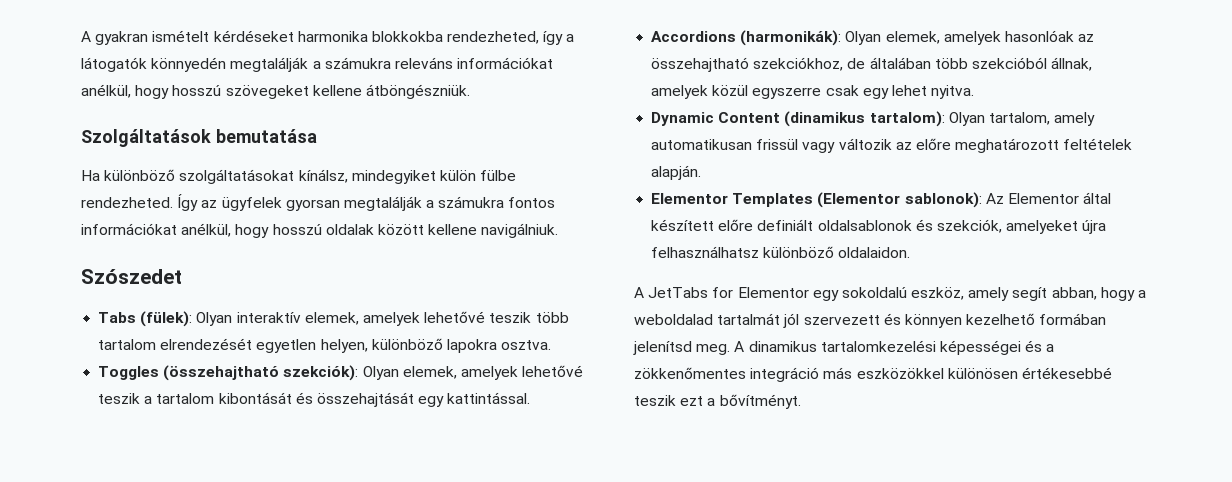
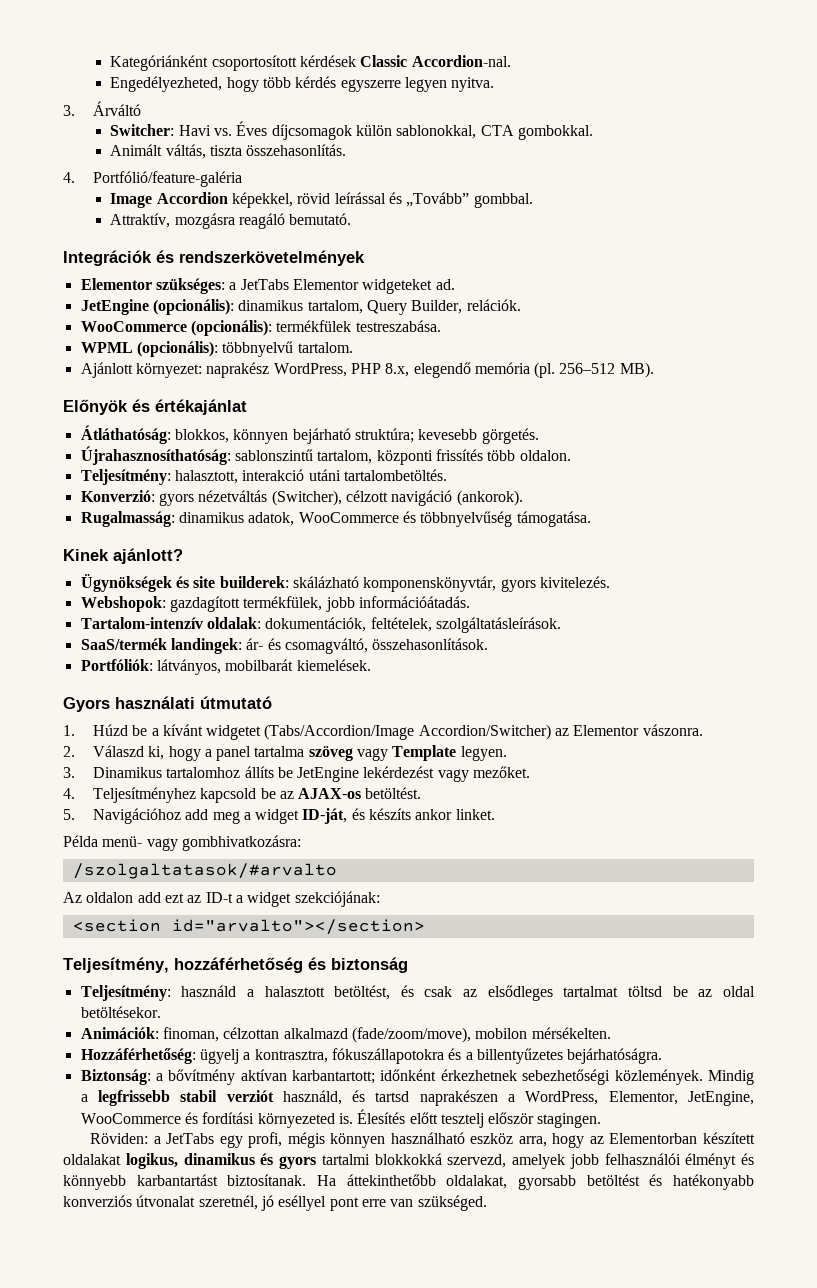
[81,30,575,45] [81,57,554,72] [81,84,470,99] [81,129,317,147] [81,169,517,184] [81,194,556,211] [81,223,559,238] [81,269,182,284] [98,311,569,327] [98,338,552,353] [98,365,584,381] [98,392,531,407] [651,30,1095,46] [651,57,1093,72] [651,85,975,99] [651,111,1096,127] [651,138,1133,153] [651,165,702,180] [651,192,1112,208] [651,219,1107,234] [651,246,911,258] [634,287,1147,301] [634,313,1107,328] [633,340,1055,355] [634,367,1112,382] [634,394,801,409] A gyakran ismételt kérdéseket harmonika blokkokba rendezheted, így a látogatók könnyedén megtalálják a számukra releváns információkat anélkül, hogy hosszú szövegeket kellene átböngészniük. // Szolgáltatások bemutatása // Ha különböző szolgáltatásokat kínálsz, mindegyiket külön fülbe rendezheted. Így az ügyfelek gyorsan megtalálják a számukra fontos információkat anélkül, hogy hosszú oldalak között kellene navigálniuk. // Szószedet // Tabs (fülek): Olyan interaktív elemek, amelyek lehetővé teszik több tartalom elrendezését egyetlen helyen, különböző lapokra osztva. // Toggles (összehajtható szekciók): Olyan elemek, amelyek lehetővé teszik a tartalom kibontását és összehajtását egy kattintással. // Accordions (harmonikák): Olyan elemek, amelyek hasonlóak az összehajtható szekciókhoz, de általában több szekcióból állnak, amelyek közül egyszerre csak egy lehet nyitva. // Dynamic Content (dinamikus tartalom): Olyan tartalom, amely automatikusan frissül vagy változik az előre meghatározott feltételek alapján. // Elementor Templates (Elementor sablonok): Az Elementor által készített előre definiált oldalsablonok és szekciók, amelyeket újra felhasználhatsz különböző oldalaidon. // A JetTabs for Elementor egy sokoldalú eszköz, amely segít abban, hogy a weboldalad tartalmát jól szervezett és könnyen kezelhető formában jelenítsd meg. A dinamikus tartalomkezelési képességei és a zökkenőmentes integráció más eszközökkel különösen értékesebbé teszik ezt a bővítményt. -> [110,55,511,71] [110,76,495,92] [63,101,141,116] [110,121,594,140] [110,144,347,159] [63,171,242,187] [110,192,533,208] [110,213,352,229] [63,250,365,266] [80,278,455,294] [80,299,521,315] [80,320,441,336] [80,341,353,357] [80,362,654,378] [63,399,247,415] [80,425,539,444] [80,446,571,465] [80,469,447,485] [80,490,523,506] [80,511,591,527] [63,548,183,564] [80,574,610,592] [80,596,470,612] [80,617,561,633] [80,638,489,654] [80,659,371,675] [63,696,272,712] [63,724,703,740] [63,745,507,761] [63,766,531,782] [63,787,422,803] [63,808,495,824] [63,835,301,851] [72,863,337,879] [63,891,380,907] [72,919,425,935] [63,957,408,973] [80,985,755,1001] [80,1006,161,1018] [80,1027,611,1043] [80,1048,663,1064] [80,1069,754,1085] [80,1090,754,1106] [80,1109,602,1128] [90,1132,755,1148] [63,1153,754,1169] [63,1174,754,1190] [63,1195,487,1211] Kategóriánként csoportosított kérdések Classic Accordion-nal. // Engedélyezheted, hogy több kérdés egyszerre legyen nyitva. // 3. Árváltó // Switcher: Havi vs. Éves díjcsomagok külön sablonokkal, CTA gombokkal. // Animált váltás, tiszta összehasonlítás. // 4. Portfólió/feature-galéria // Image Accordion képekkel, rövid leírással és „Tovább” gombbal. // Attraktív, mozgásra reagáló bemutató. // Integrációk és rendszerkövetelmények // Elementor szükséges: a JetTabs Elementor widgeteket ad. // JetEngine (opcionális): dinamikus tartalom, Query Builder, relációk. // WooCommerce (opcionális): termékfülek testreszabása. // WPML (opcionális): többnyelvű tartalom. // Ajánlott környezet: naprakész WordPress, PHP 8.x, elegendő memória (pl. 256–512 MB). // Előnyök és értékajánlat // Átláthatóság: blokkos, könnyen bejárható struktúra; kevesebb görgetés. // Újrahasznosíthatóság: sablonszintű tartalom, központi frissítés több oldalon. // Teljesítmény: halasztott, interakció utáni tartalombetöltés. // Konverzió: gyors nézetváltás (Switcher), célzott navigáció (ankorok). // Rugalmasság: dinamikus adatok, WooCommerce és többnyelvűség támogatása. // Kinek ajánlott? // Ügynökségek és site builderek: skálázható komponenskönyvtár, gyors kivitelezés. // Webshopok: gazdagított termékfülek, jobb információátadás. // Tartalom-intenzív oldalak: dokumentációk, feltételek, szolgáltatásleírások. // SaaS/termék landingek: ár- és csomagváltó, összehasonlítások. // Portfóliók: látványos, mobilbarát kiemelések. // Gyors használati útmutató // 1. Húzd be a kívánt widgetet (Tabs/Accordion/Image Accordion/Switcher) az Elementor vászonra. // 2. Válaszd ki, hogy a panel tartalma szöveg vagy Template legyen. // 3. Dinamikus tartalomhoz állíts be JetEngine lekérdezést vagy mezőket. // 4. Teljesítményhez kapcsold be az AJAX-os betöltést. // 5. Navigációhoz add meg a widget ID-ját, és készíts ankor linket. // Példa menü- vagy gombhivatkozásra: // /szolgaltatasok/#arvalto // Az oldalon add ezt az ID-t a widget szekciójának: // <section id="arvalto"></section> // Teljesítmény, hozzáférhetőség és biztonság // Teljesítmény: használd a halasztott betöltést, és csak az elsődleges tartalmat töltsd be az oldal betöltésekor. // Animációk: finoman, célzottan alkalmazd (fade/zoom/move), mobilon mérsékelten. // Hozzáférhetőség: ügyelj a kontrasztra, fókuszállapotokra és a billentyűzetes bejárhatóságra. // Biztonság: a bővítmény aktívan karbantartott; időnként érkezhetnek sebezhetőségi közlemények. Mindig a legfrissebb stabil verziót használd, és tartsd naprakészen a WordPress, Elementor, JetEngine, WooCommerce és fordítási környezeted is. Élesítés előtt tesztelj először stagingen. // Röviden: a JetTabs egy profi, mégis könnyen használható eszköz arra, hogy az Elementorban készített oldalakat logikus, dinamikus és gyors tartalmi blokkokká szervezd, amelyek jobb felhasználói élményt és könnyebb karbantartást biztosítanak. Ha áttekinthetőbb oldalakat, gyorsabb betöltést és hatékonyabb konverziós útvonalat szeretnél, jó eséllyel pont erre van szükséged.

